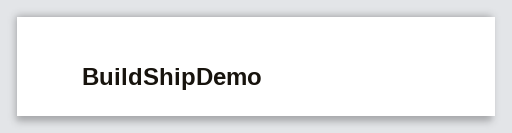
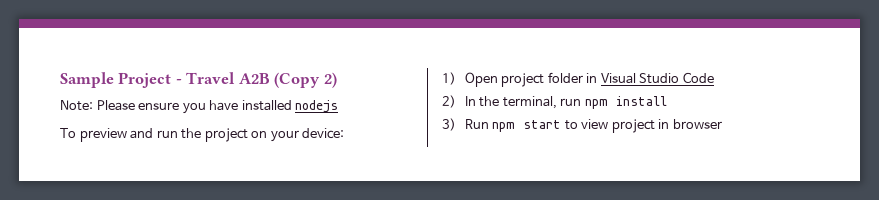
[82,68,262,90] BuildShipDemo -> [60,72,337,88] [60,100,339,114] [60,128,345,142] [442,72,714,87] [442,95,667,109] [442,118,722,133] Sample Project - Travel A2B (Copy 2) // Note: Please ensure you have installed nodejs // To preview and run the project on your device: // 1) Open project folder in Visual Studio Code // 2) In the terminal, run npm install // 3) Run npm start to view project in browser

